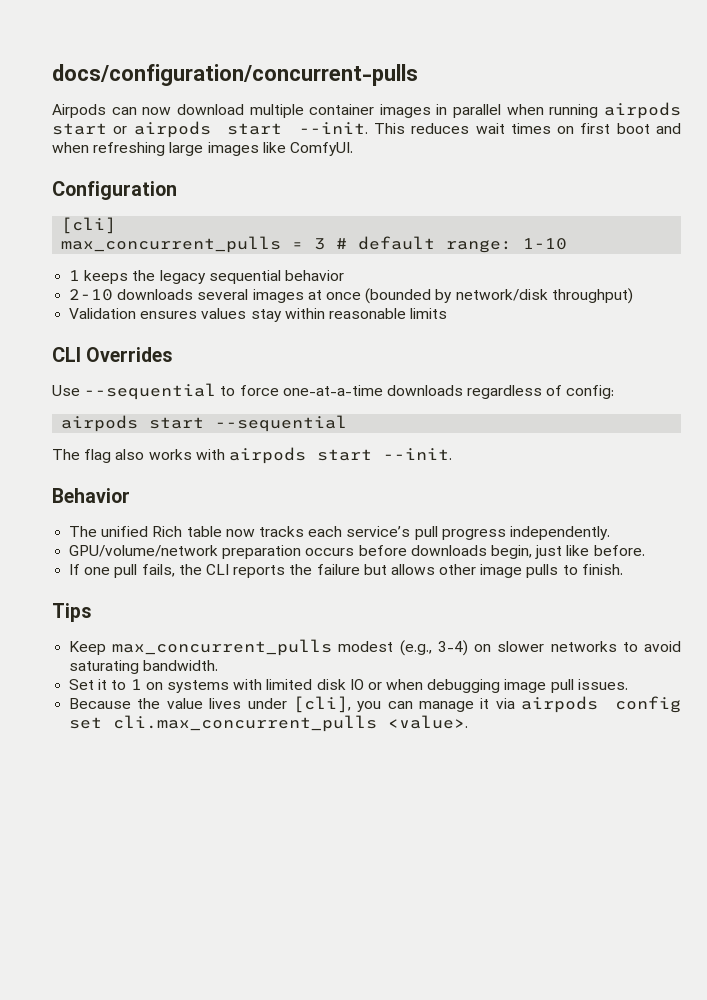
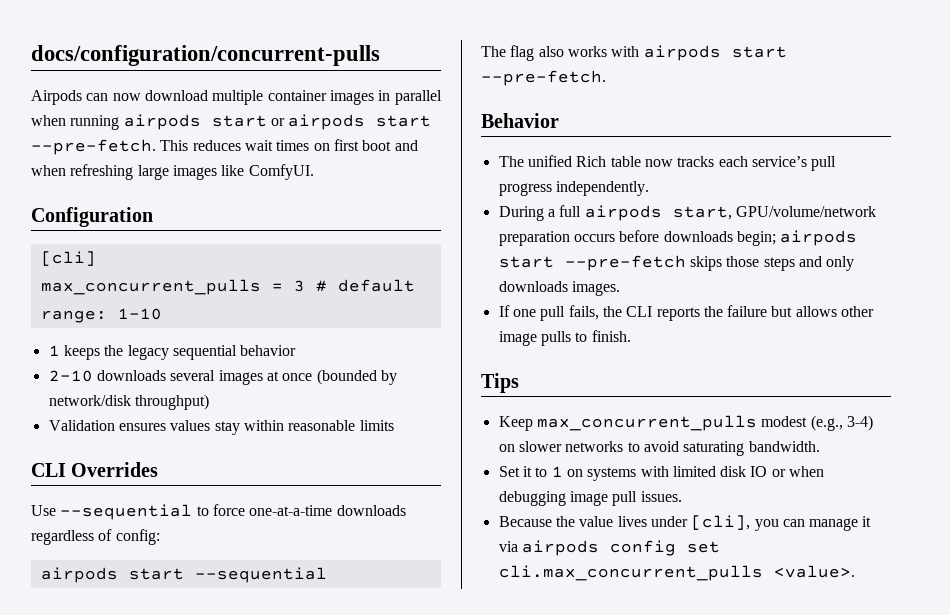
[298,122,368,134] --init. -> [31,139,156,155] --pre-fetch.
[382,448,452,460] --init. -> [481,70,606,86] --pre-fetch.
(610, 533) none -> [498,205,732,221] During a full airpods start,
[490,545,645,559] begin, just like before. -> [736,230,858,246] [498,255,855,271] [498,281,620,296] begin; airpods start --pre-fetch skips those steps and only downloads images.

